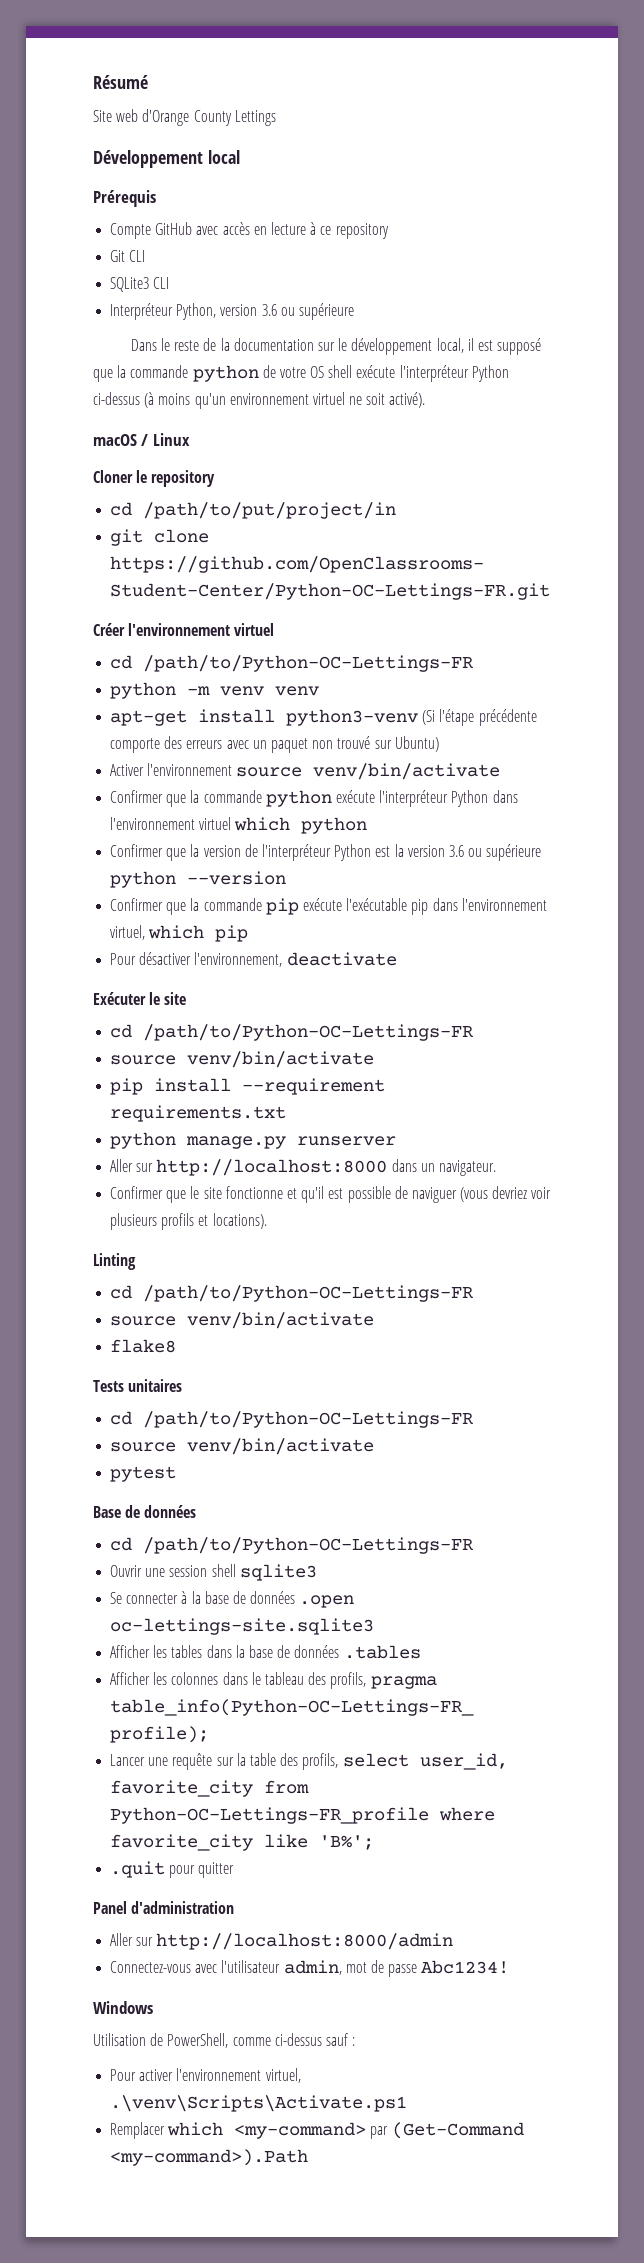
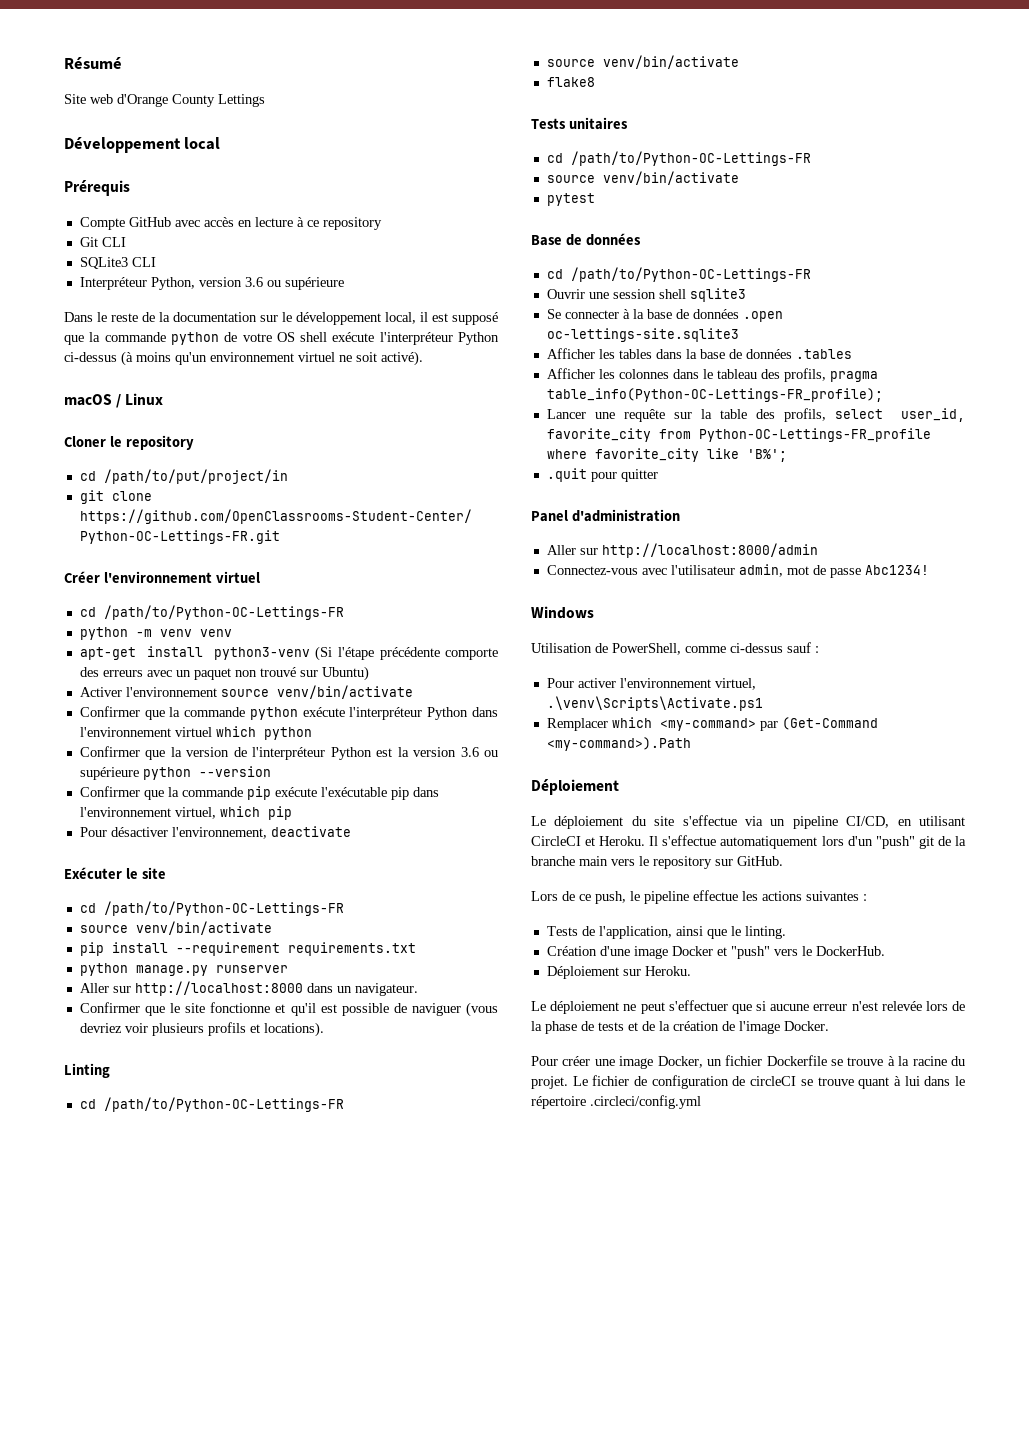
(309, 2157) none -> [531,779,619,795] [531,815,965,829] [531,835,966,849] [531,856,783,869] [531,890,867,904] [546,926,786,939] [546,946,885,959] [546,966,691,979] [531,1000,965,1014] [531,1021,829,1034] [531,1055,965,1069] [531,1075,965,1089] [531,1095,701,1109] // Déploiement // Le déploiement du site s'effectue via un pipeline CI/CD, en utilisant CircleCI et Heroku. Il s'effectue automatiquement lors d'un "push" git de la branche main vers le repository sur GitHub. // Lors de ce push, le pipeline effectue les actions suivantes : // Tests de l'application, ainsi que le linting. // Création d'une image Docker et "push" vers le DockerHub. // Déploiement sur Heroku. // Le déploiement ne peut s'effectuer que si aucune erreur n'est relevée lors de la phase de tests et de la création de l'image Docker. // Pour créer une image Docker, un fichier Dockerfile se trouve à la racine du projet. Le fichier de configuration de circleCI se trouve quant à lui dans le répertoire .circleci/config.yml

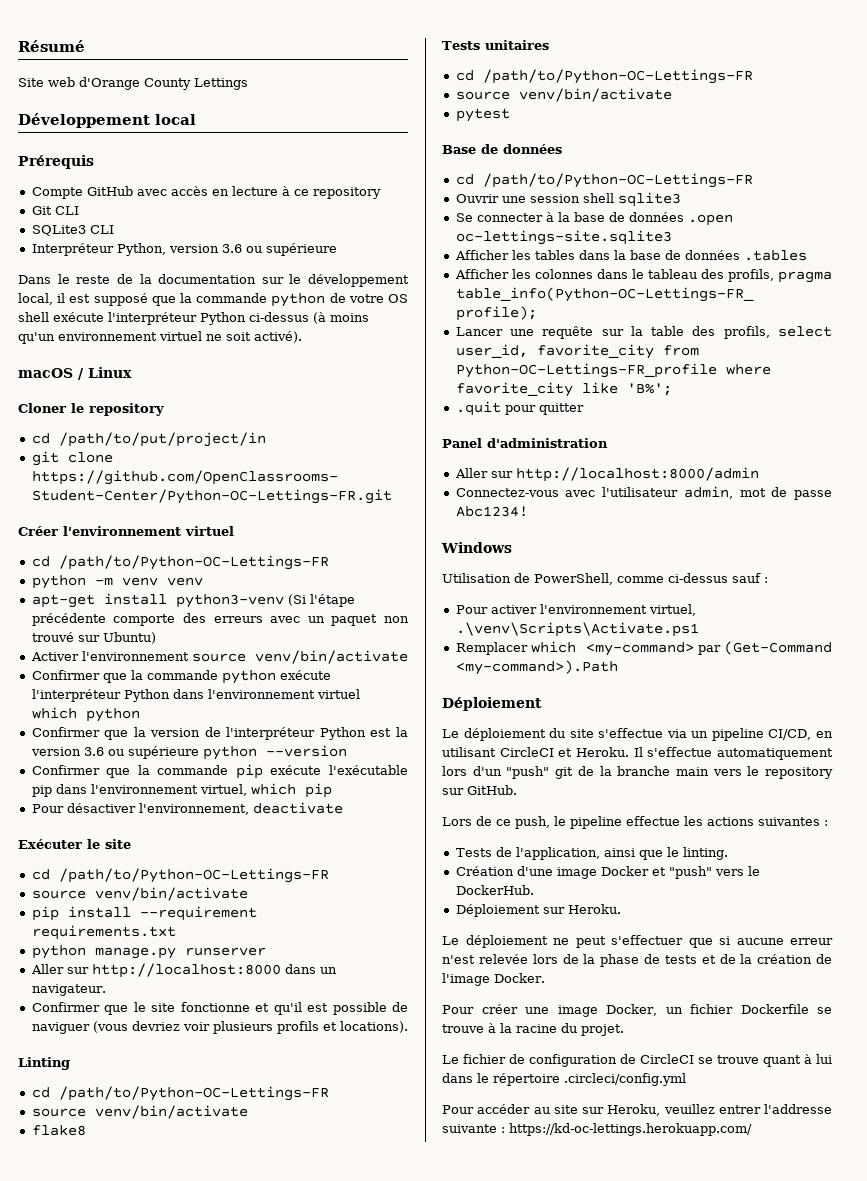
(568, 1082) none -> (624, 1030) //
[750,1076,797,1086] circleCI -> [640,1054,694,1064] CircleCI
(701, 1102) none -> [442,1104,832,1116] [442,1123,752,1136] // Pour accéder au site sur Heroku, veuillez entrer l'addresse suivante : https://kd-oc-lettings.herokuapp.com/

